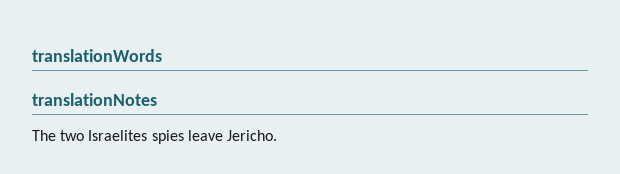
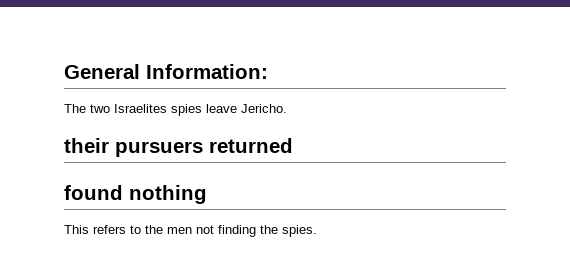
[32,49,162,62] [32,93,157,106] translationWords // translationNotes -> [64,64,268,79] General Information:
(277, 135) none -> [64,138,293,157] [64,185,207,204] [64,225,317,237] // their pursuers returned // found nothing // This refers to the men not finding the spies.

